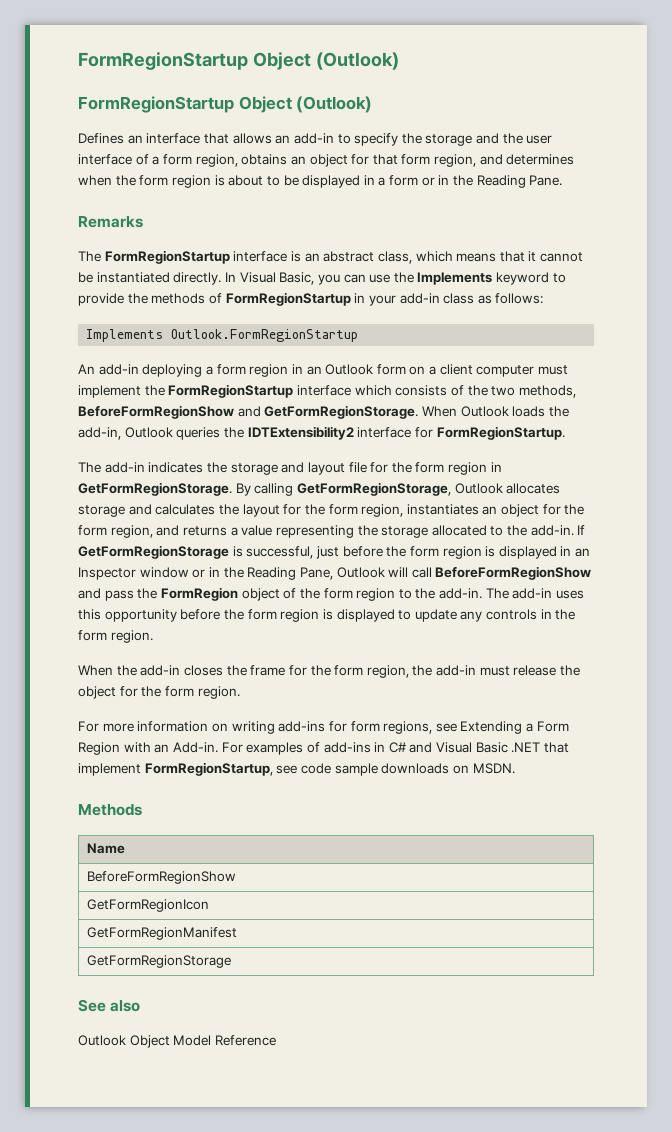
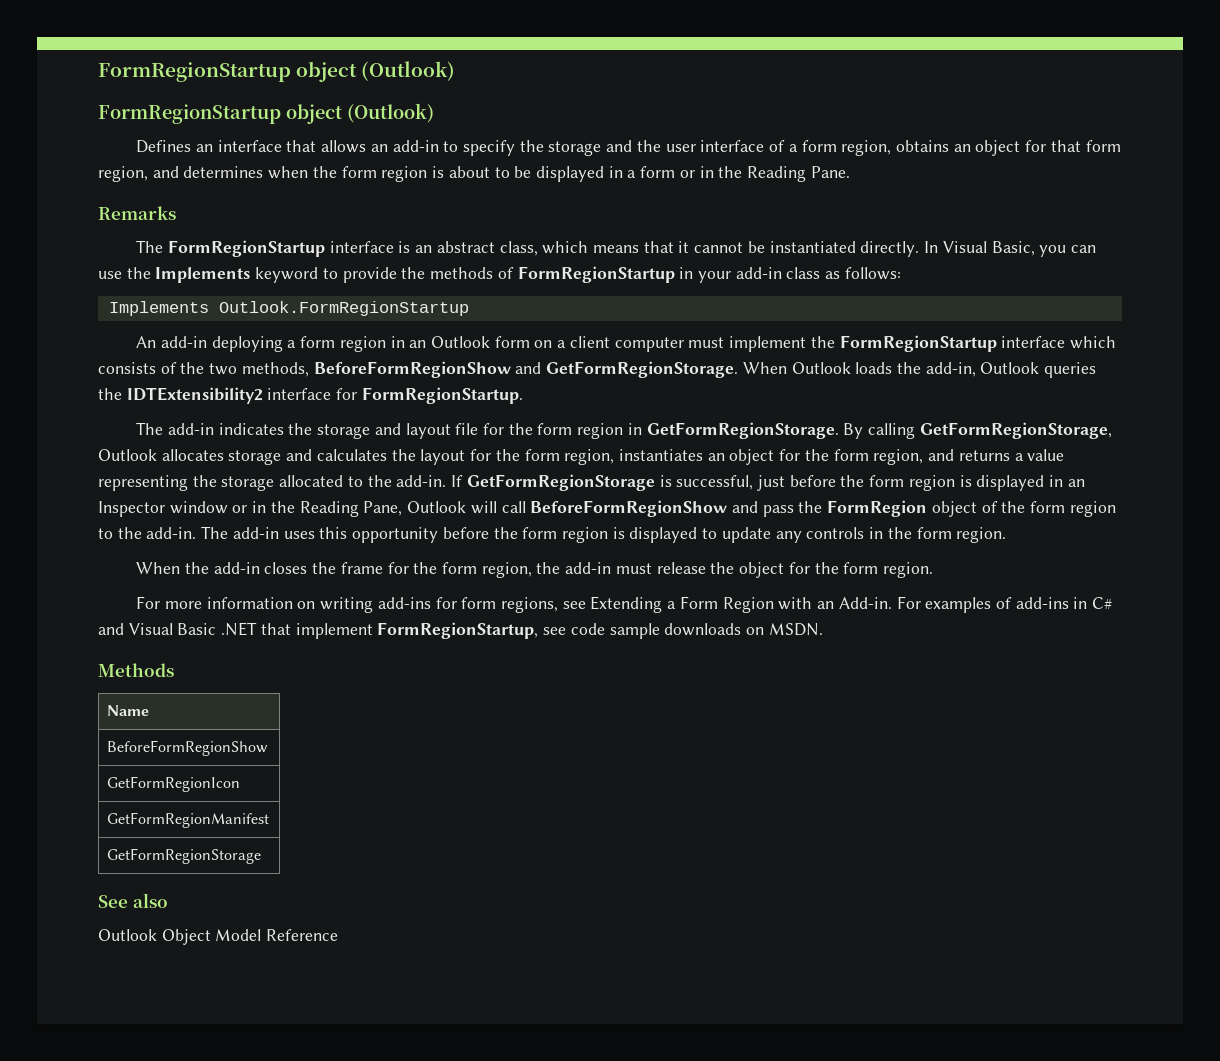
[78,52,311,70] FormRegionStartup Object -> [98,61,358,82] FormRegionStartup object
[238,96,292,113] Object -> [286,104,342,124] object

